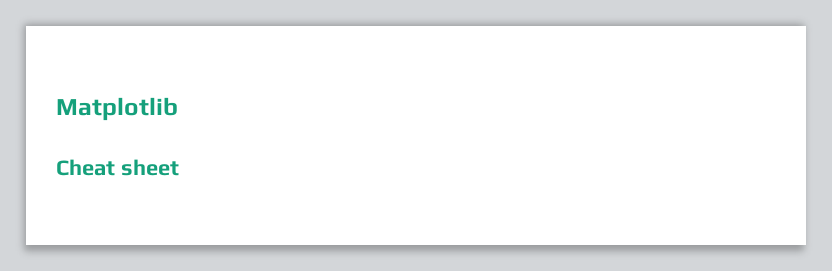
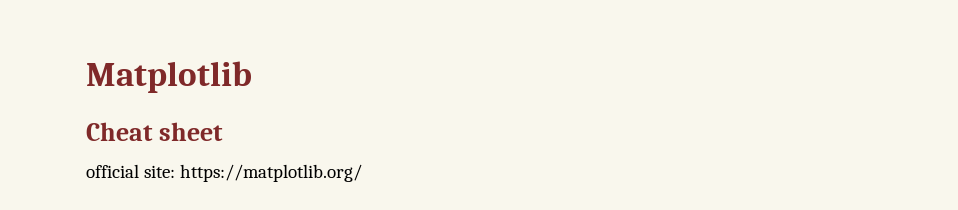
(179, 167) none -> [86,164,363,182] // official site: https://matplotlib.org/

